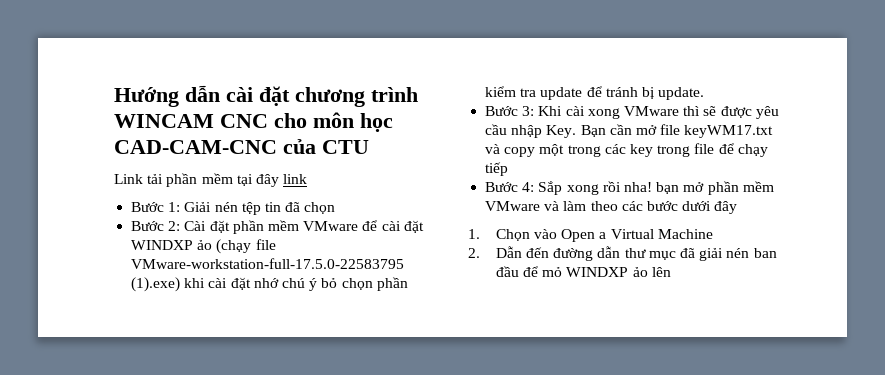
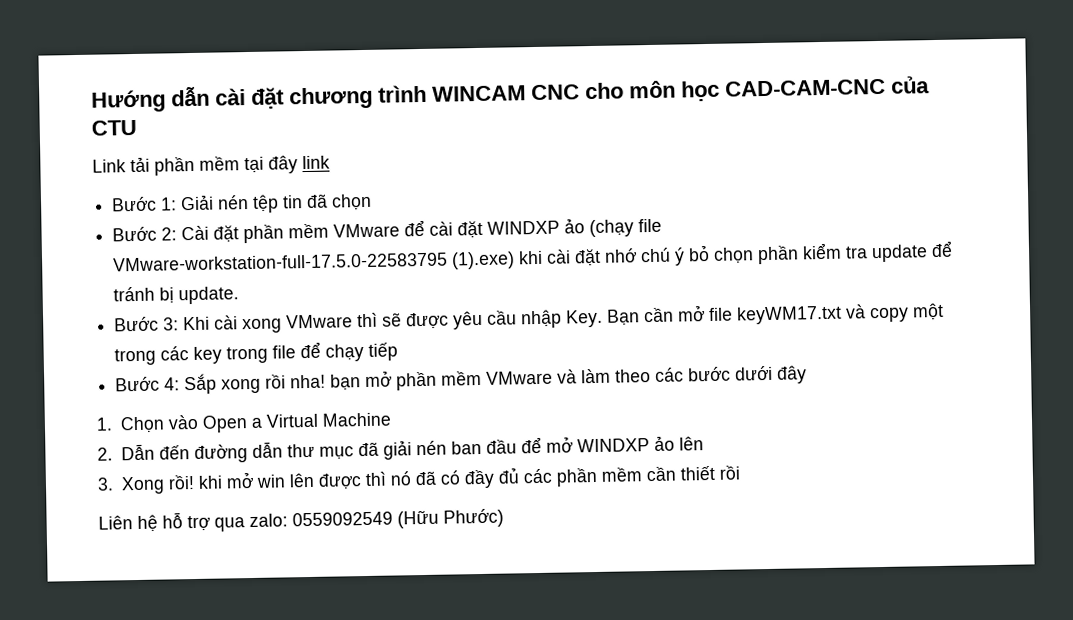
[542,267,563,277] mỏ -> [545,436,573,453] mở
(671, 272) none -> [97,465,740,495] [98,508,504,532] // 3. Xong rồi! khi mở win lên được thì nó đã có đầy đủ các phần mềm cần thiết rồi // Liên hệ hỗ trợ qua zalo: 0559092549 (Hữu Phước)

